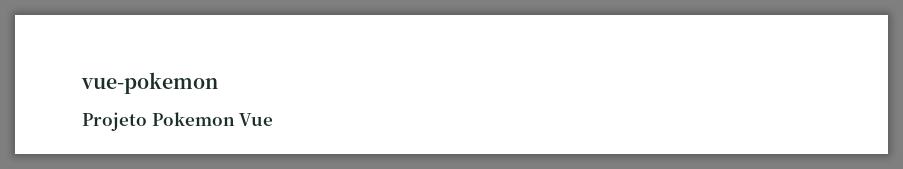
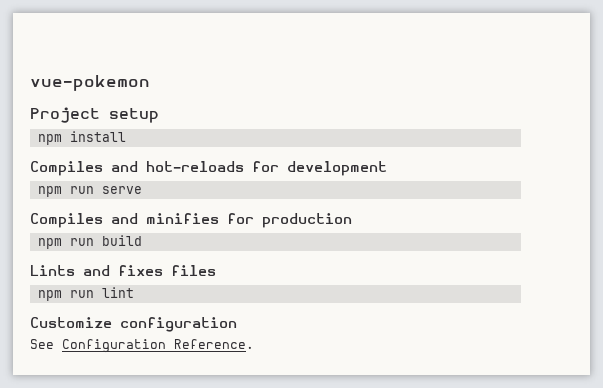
[82,112,274,131] Projeto Pokemon Vue -> [30,107,159,123] [37,131,126,145] [30,161,387,176] [37,186,142,197] [30,213,352,228] [37,235,142,249] [30,265,216,276] [37,287,134,301] [30,317,237,332] [30,339,254,353] Project setup // npm install // Compiles and hot-reloads for development // npm run serve // Compiles and minifies for production // npm run build // Lints and fixes files // npm run lint // Customize configuration // See Configuration Reference.

